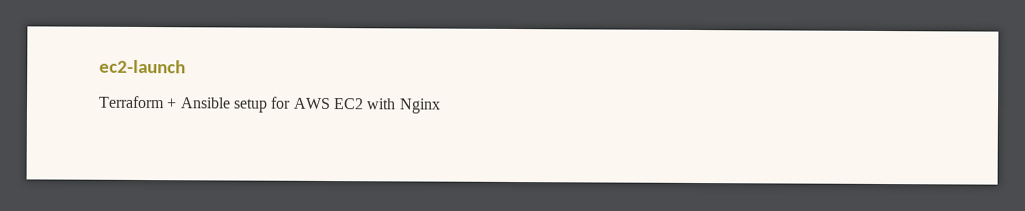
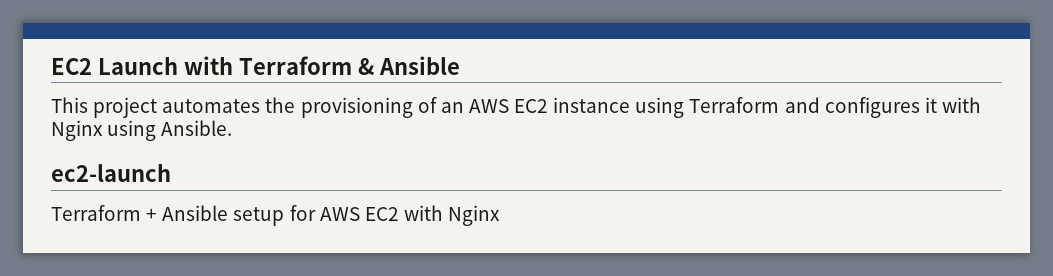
(99, 66) none -> [51,56,460,75] [51,97,981,118] [51,120,233,141] EC2 Launch with Terraform & Ansible // This project automates the provisioning of an AWS EC2 instance using Terraform and configures it with Nginx using Ansible. //

